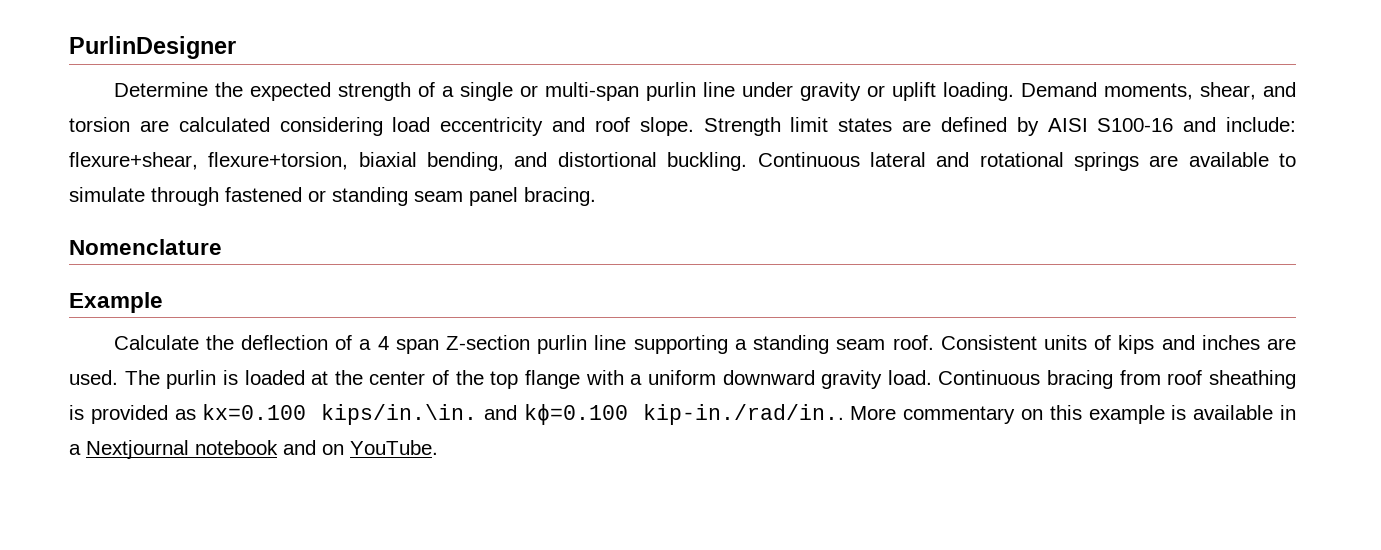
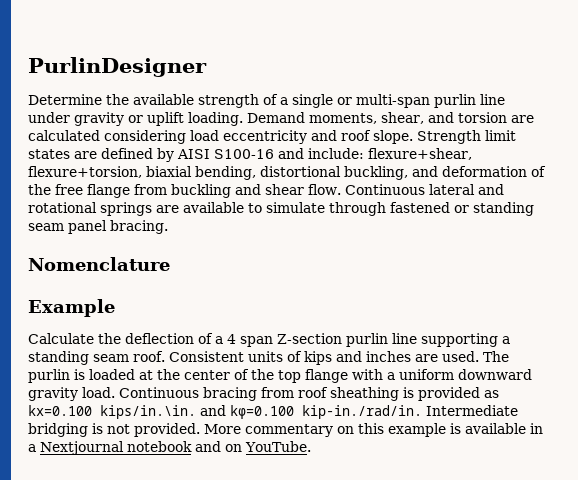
[249,82,331,101] expected -> [133,94,194,105] available
[514,152,748,171] and distortional buckling. -> [260,166,546,180] [28,184,341,198] distortional buckling, and deformation of the free flange from buckling and shear flow.
[642,404,844,425] kip-in./rad/in.. -> [302,405,518,419] [28,423,200,437] kip-in./rad/in. Intermediate bridging is not provided.

